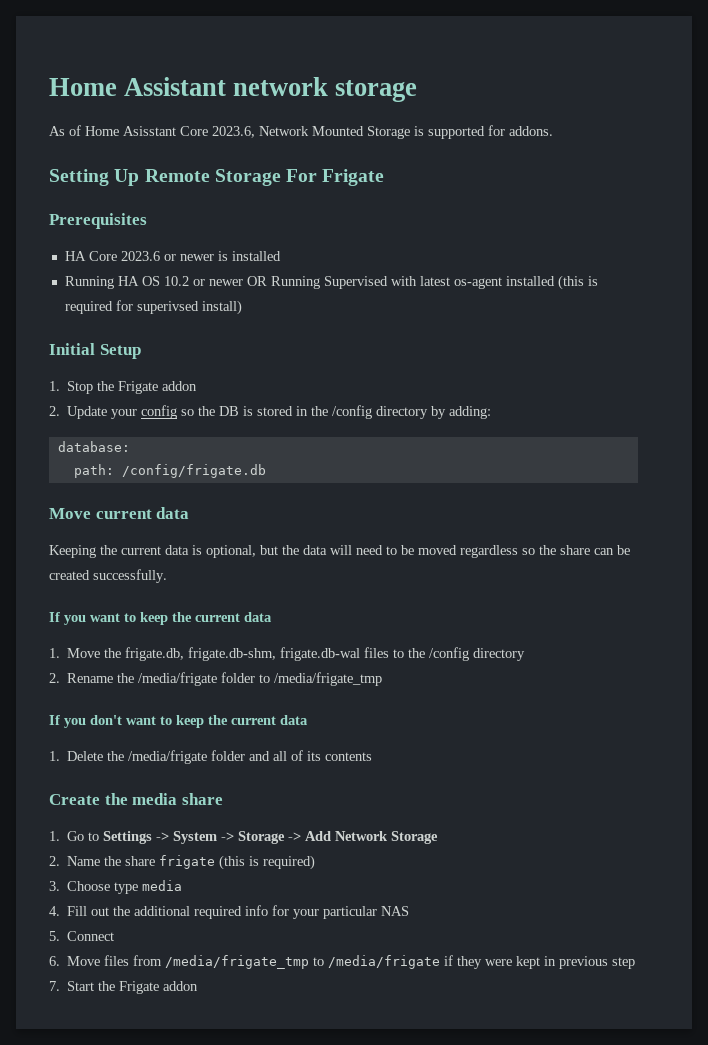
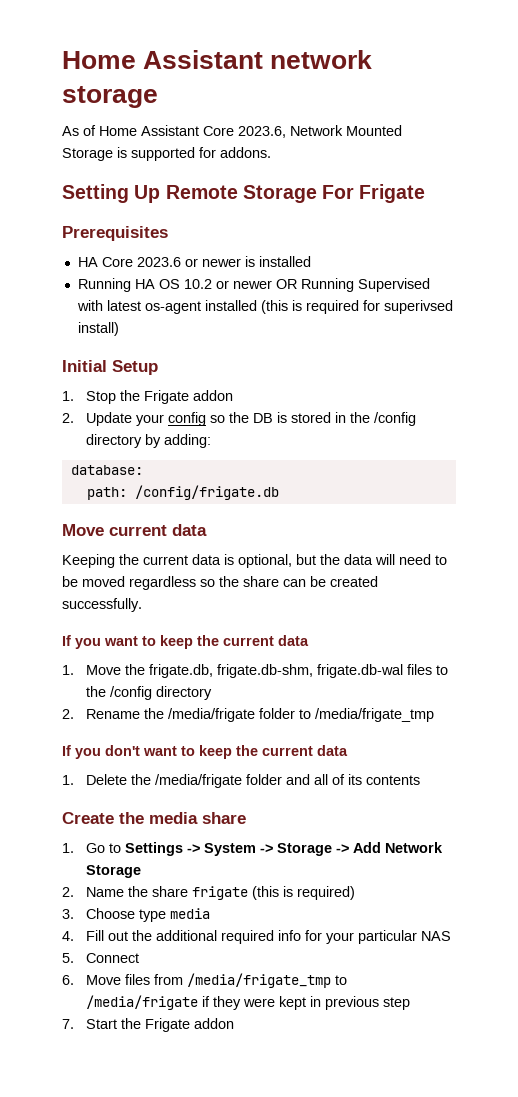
[123,126,176,136] Asisstant -> [141,125,199,136] Assistant

